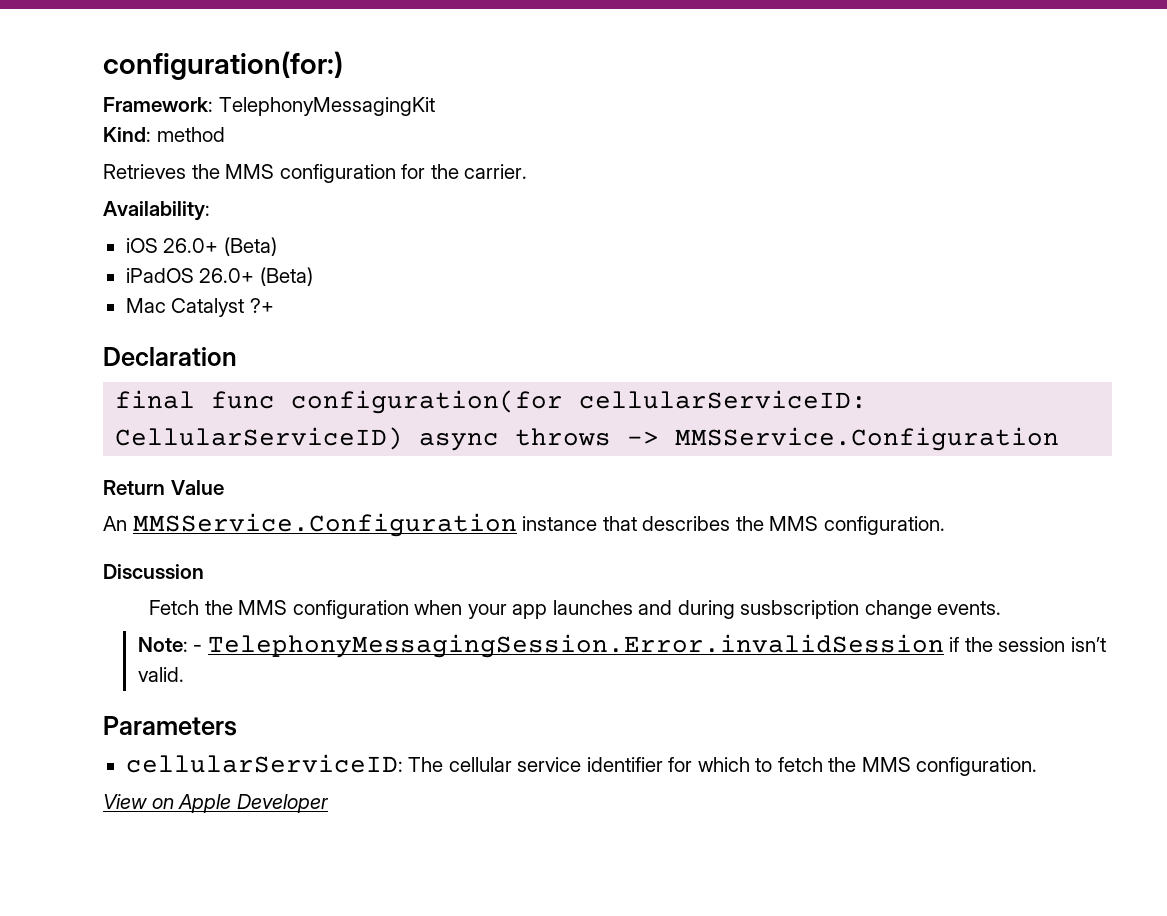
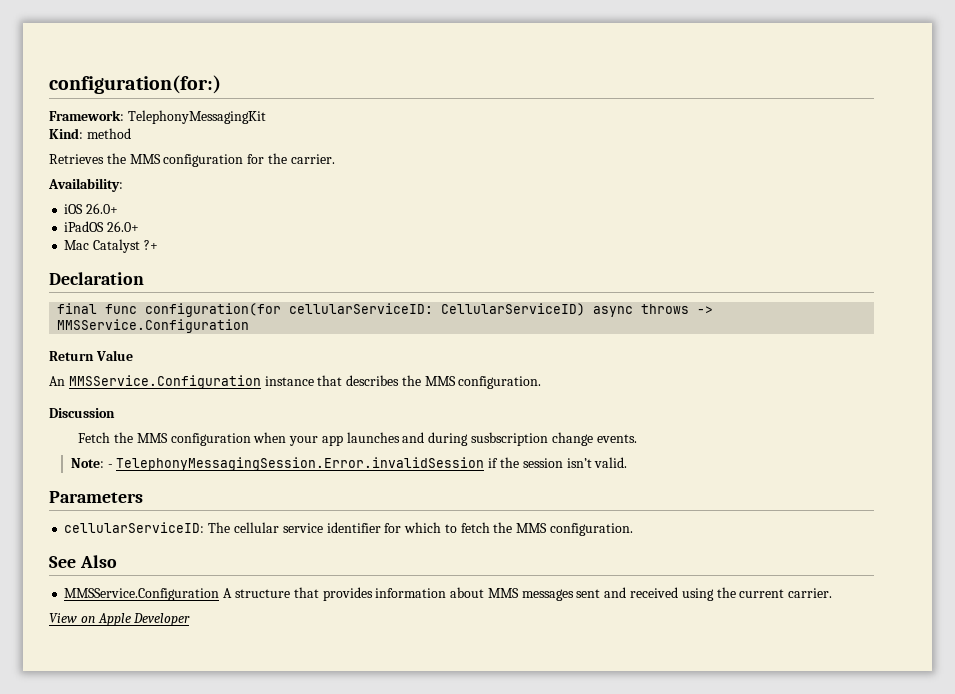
[223,237,277,256] (Beta) -> (119, 208) none
[259,267,313,286] (Beta) -> (140, 226) none
(1038, 766) none -> [49,555,117,568] [64,587,833,601] // See Also // MMSService.Configuration A structure that provides information about MMS messages sent and received using the current carrier.

